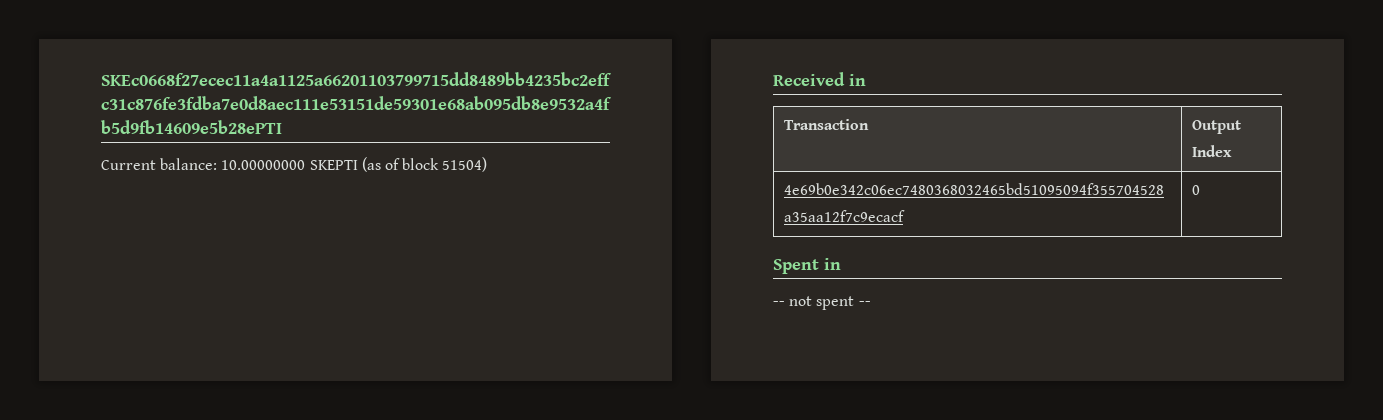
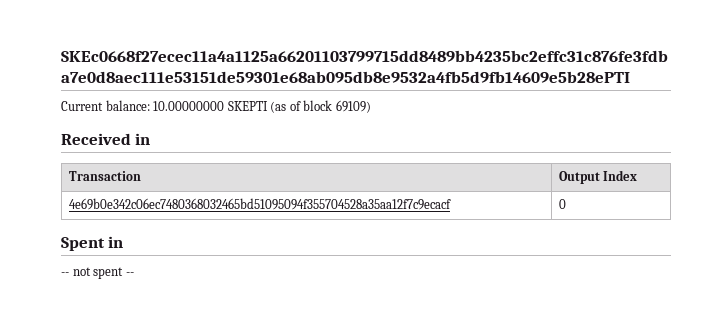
[442,157,488,172] 51504) -> [335,100,371,113] 69109)

